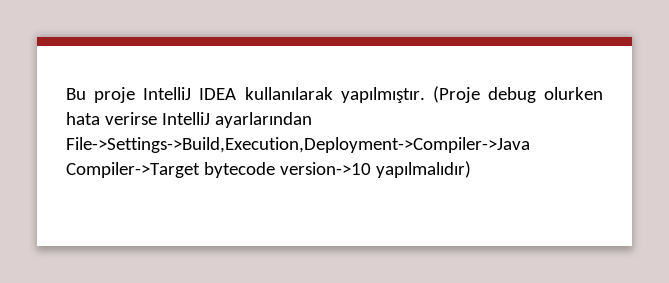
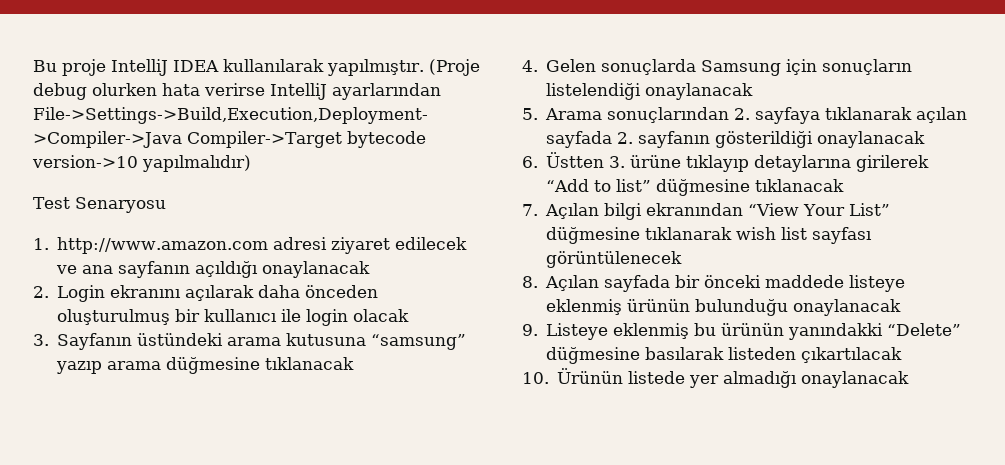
(471, 169) none -> [33,197,166,213] [33,237,468,254] [56,261,371,278] [33,285,379,302] [57,309,410,326] [33,333,467,350] [56,357,355,374] [522,59,913,76] [546,83,754,100] [522,107,968,124] [546,131,926,148] [522,152,930,172] [546,179,845,196] [522,203,891,220] [546,227,873,244] [546,251,683,268] [522,275,906,292] [546,299,902,316] [522,323,962,340] [546,347,903,364] [522,368,910,388] // Test Senaryosu // 1. http://www.amazon.com adresi ziyaret edilecek ve ana sayfanın açıldığı onaylanacak // 2. Login ekranını açılarak daha önceden oluşturulmuş bir kullanıcı ile login olacak // 3. Sayfanın üstündeki arama kutusuna “samsung” yazıp arama düğmesine tıklanacak // 4. Gelen sonuçlarda Samsung için sonuçların listelendiği onaylanacak // 5. Arama sonuçlarından 2. sayfaya tıklanarak açılan sayfada 2. sayfanın gösterildiği onaylanacak // 6. Üstten 3. ürüne tıklayıp detaylarına girilerek “Add to list” düğmesine tıklanacak // 7. Açılan bilgi ekranından “View Your List” düğmesine tıklanarak wish list sayfası görüntülenecek // 8. Açılan sayfada bir önceki maddede listeye eklenmiş ürünün bulunduğu onaylanacak // 9. Listeye eklenmiş bu ürünün yanındakki “Delete” düğmesine basılarak listeden çıkartılacak // 10. Ürünün listede yer almadığı onaylanacak

